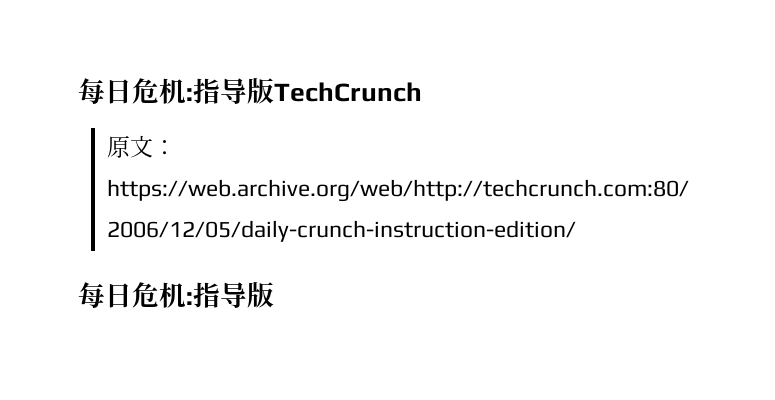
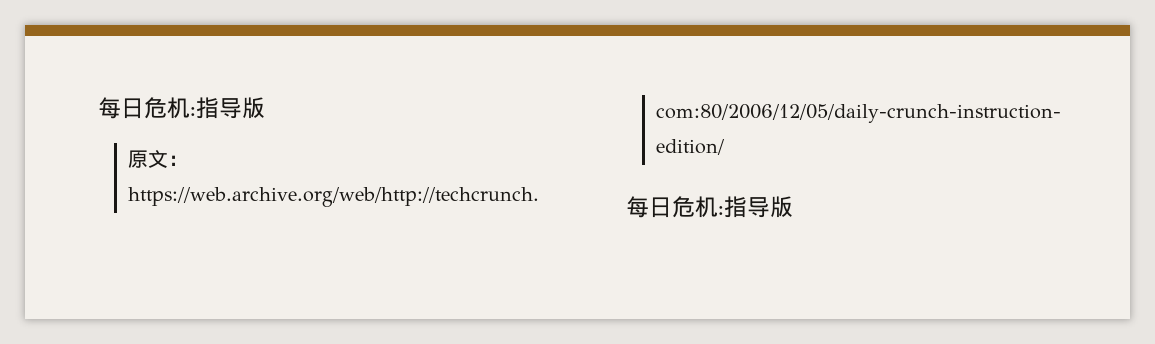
[78,78,422,105] 每日危机:指导版TechCrunch -> [98,97,265,119] 每日危机:指导版

